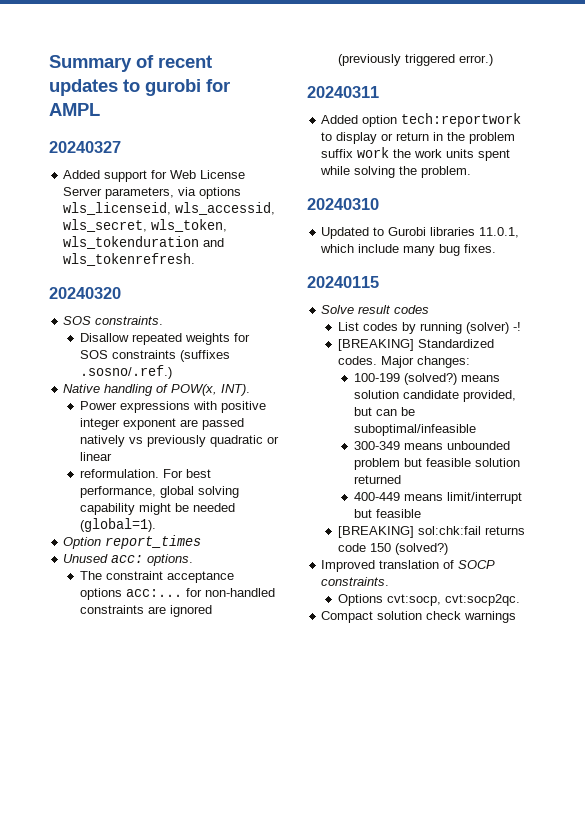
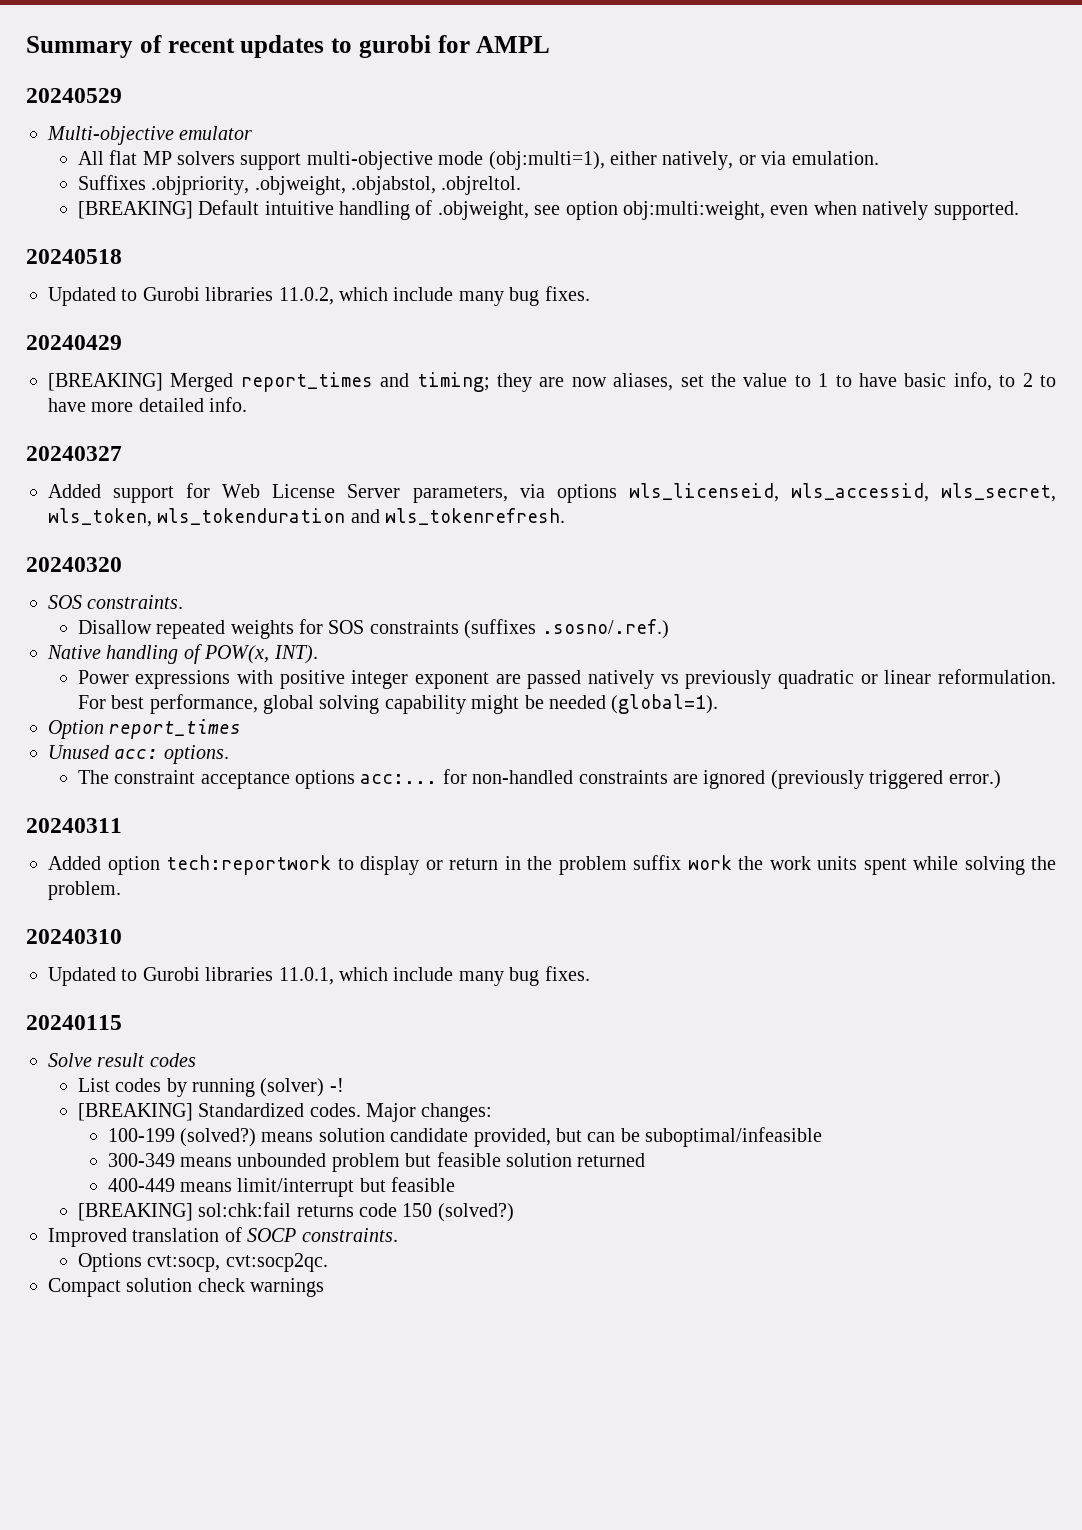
(100, 109) none -> [26,88,122,103] [47,126,253,145] [77,150,879,170] [77,175,522,195] [77,200,1019,220] [26,249,122,264] [48,286,590,306] [26,335,122,350] [48,372,1056,392] [48,397,248,412] // 20240529 // Multi-objective emulator // All flat MP solvers support multi-objective mode (obj:multi=1), either natively, or via emulation. // Suffixes .objpriority, .objweight, .objabstol, .objreltol. // [BREAKING] Default intuitive handling of .objweight, see option obj:multi:weight, even when natively supported. // 20240518 // Updated to Gurobi libraries 11.0.2, which include many bug fixes. // 20240429 // [BREAKING] Merged report_times and timing; they are now aliases, set the value to 1 to have basic info, to 2 to have more detailed info.
(112, 456) // -> (932, 677) none

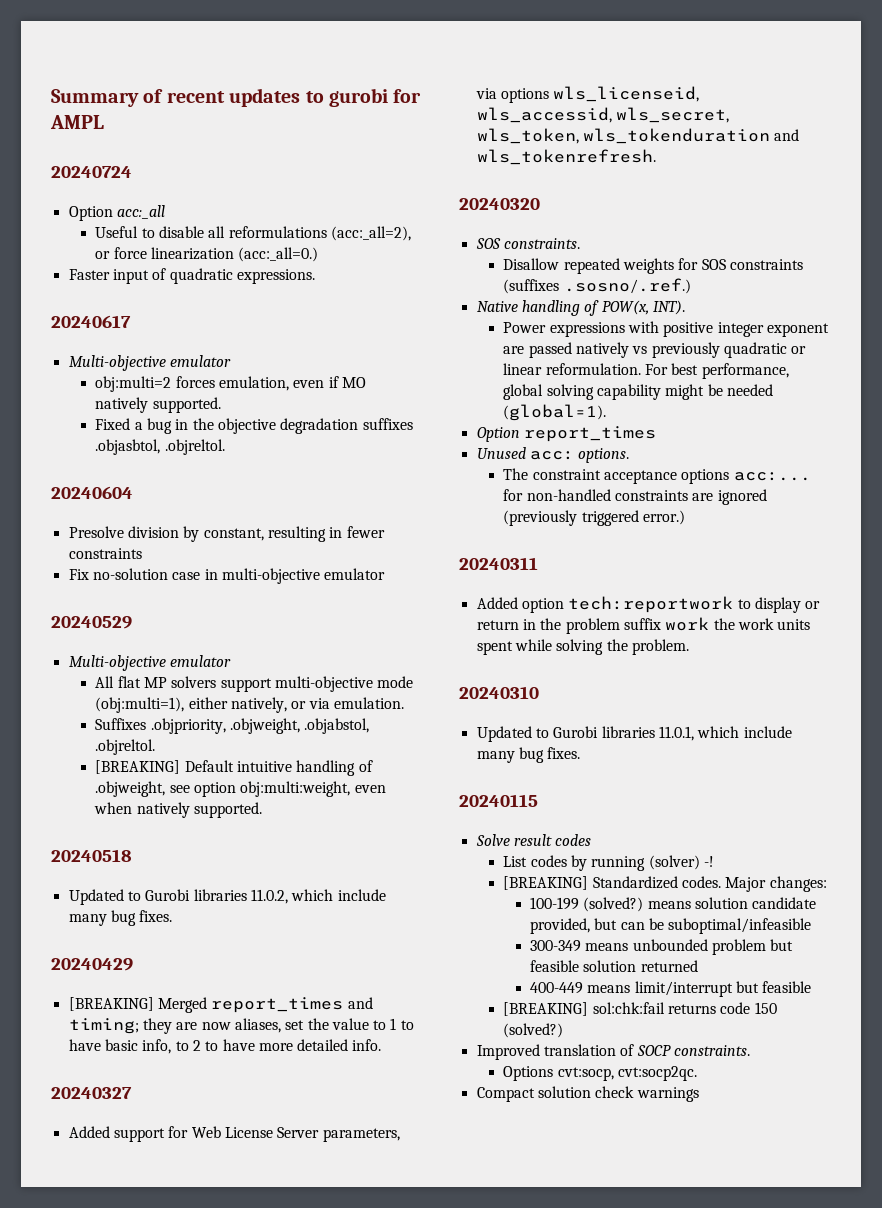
(551, 44) none -> [51,166,132,178] [68,205,165,221] [95,226,411,241] [95,247,319,262] [68,268,315,284] [51,315,131,328] [68,355,231,371] [95,376,366,392] [95,397,221,413] [95,418,413,434] [95,439,225,455] [51,486,133,499] [68,526,385,542] [68,548,142,559] [68,568,386,584] // 20240724 // Option acc:_all // Useful to disable all reformulations (acc:_all=2), or force linearization (acc:_all=0.) // Faster input of quadratic expressions. // 20240617 // Multi-objective emulator // obj:multi=2 forces emulation, even if MO natively supported. // Fixed a bug in the objective degradation suffixes .objasbtol, .objreltol. // 20240604 // Presolve division by constant, resulting in fewer constraints // Fix no-solution case in multi-objective emulator

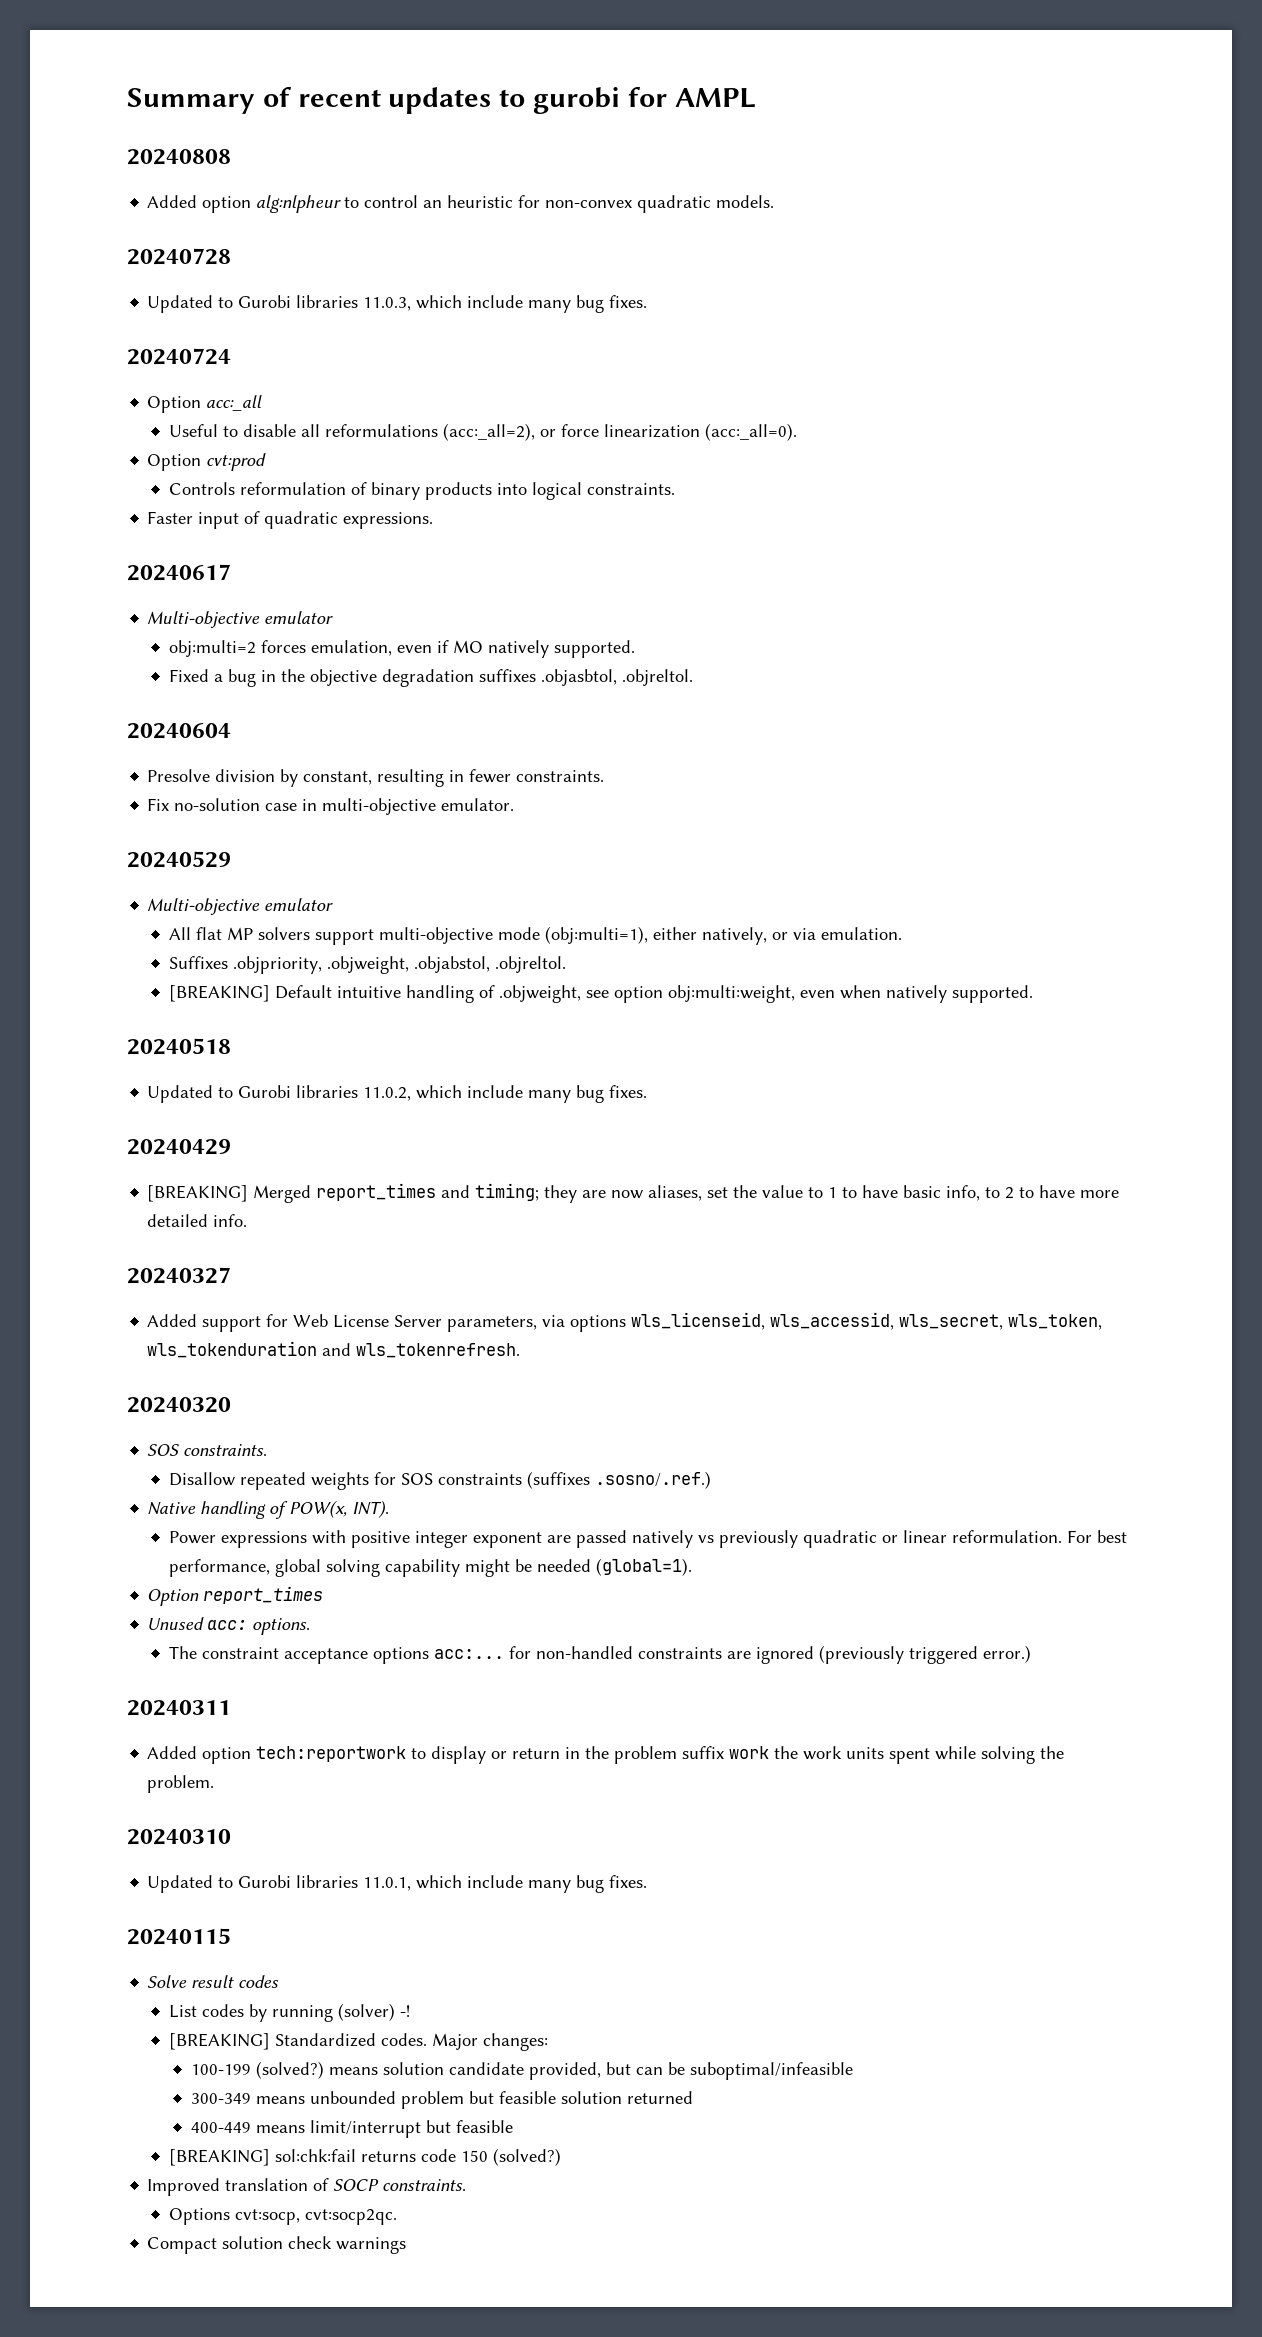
(104, 122) none -> [127,149,231,165] [147,195,775,213] [127,248,231,265] [147,295,648,313] // 20240808 // Added option alg:nlpheur to control an heuristic for non-convex quadratic models. // 20240728 // Updated to Gurobi libraries 11.0.3, which include many bug fixes.
[238,247,319,262] (acc:_all=0.) -> [705,423,798,441] [147,453,267,471] [169,482,676,500] (acc:_all=0). // Option cvt:prod // Controls reformulation of binary products into logical constraints.
[68,548,142,559] constraints -> [516,770,605,782] constraints.
[324,568,386,580] emulator -> [441,798,515,811] emulator.

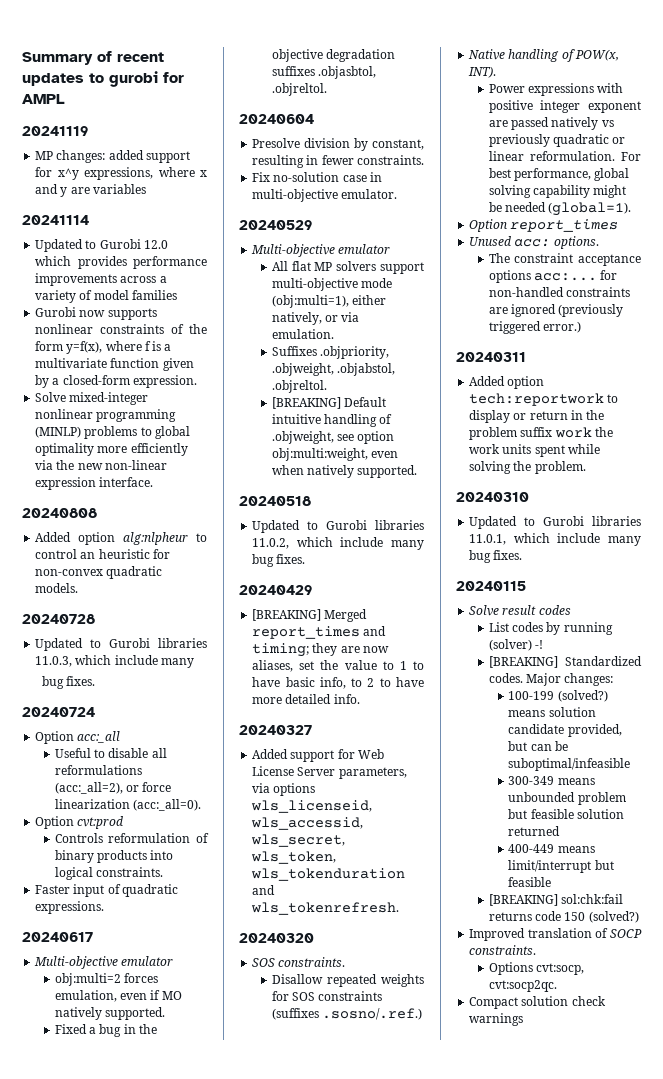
(756, 98) none -> [22,126,88,136] [35,150,190,163] [35,167,207,180] [35,184,146,197] [22,215,89,225] [35,239,168,252] [35,256,208,269] [35,273,167,286] [35,290,177,303] [35,307,157,320] [35,324,207,334] [35,341,172,354] [35,358,194,371] [35,375,197,388] [35,392,149,405] [35,409,177,422] [35,426,190,439] [35,443,188,456] [35,460,167,470] [35,477,154,490] // 20241119 // MP changes: added support for x^y expressions, where x and y are variables // 20241114 // Updated to Gurobi 12.0 which provides performance improvements across a variety of model families // Gurobi now supports nonlinear constraints of the form y=f(x), where f is a multivariate function given by a closed-form expression. // Solve mixed-integer nonlinear programming (MINLP) problems to global optimality more efficiently via the new non-linear expression interface.
(572, 306) none -> (194, 663) //

